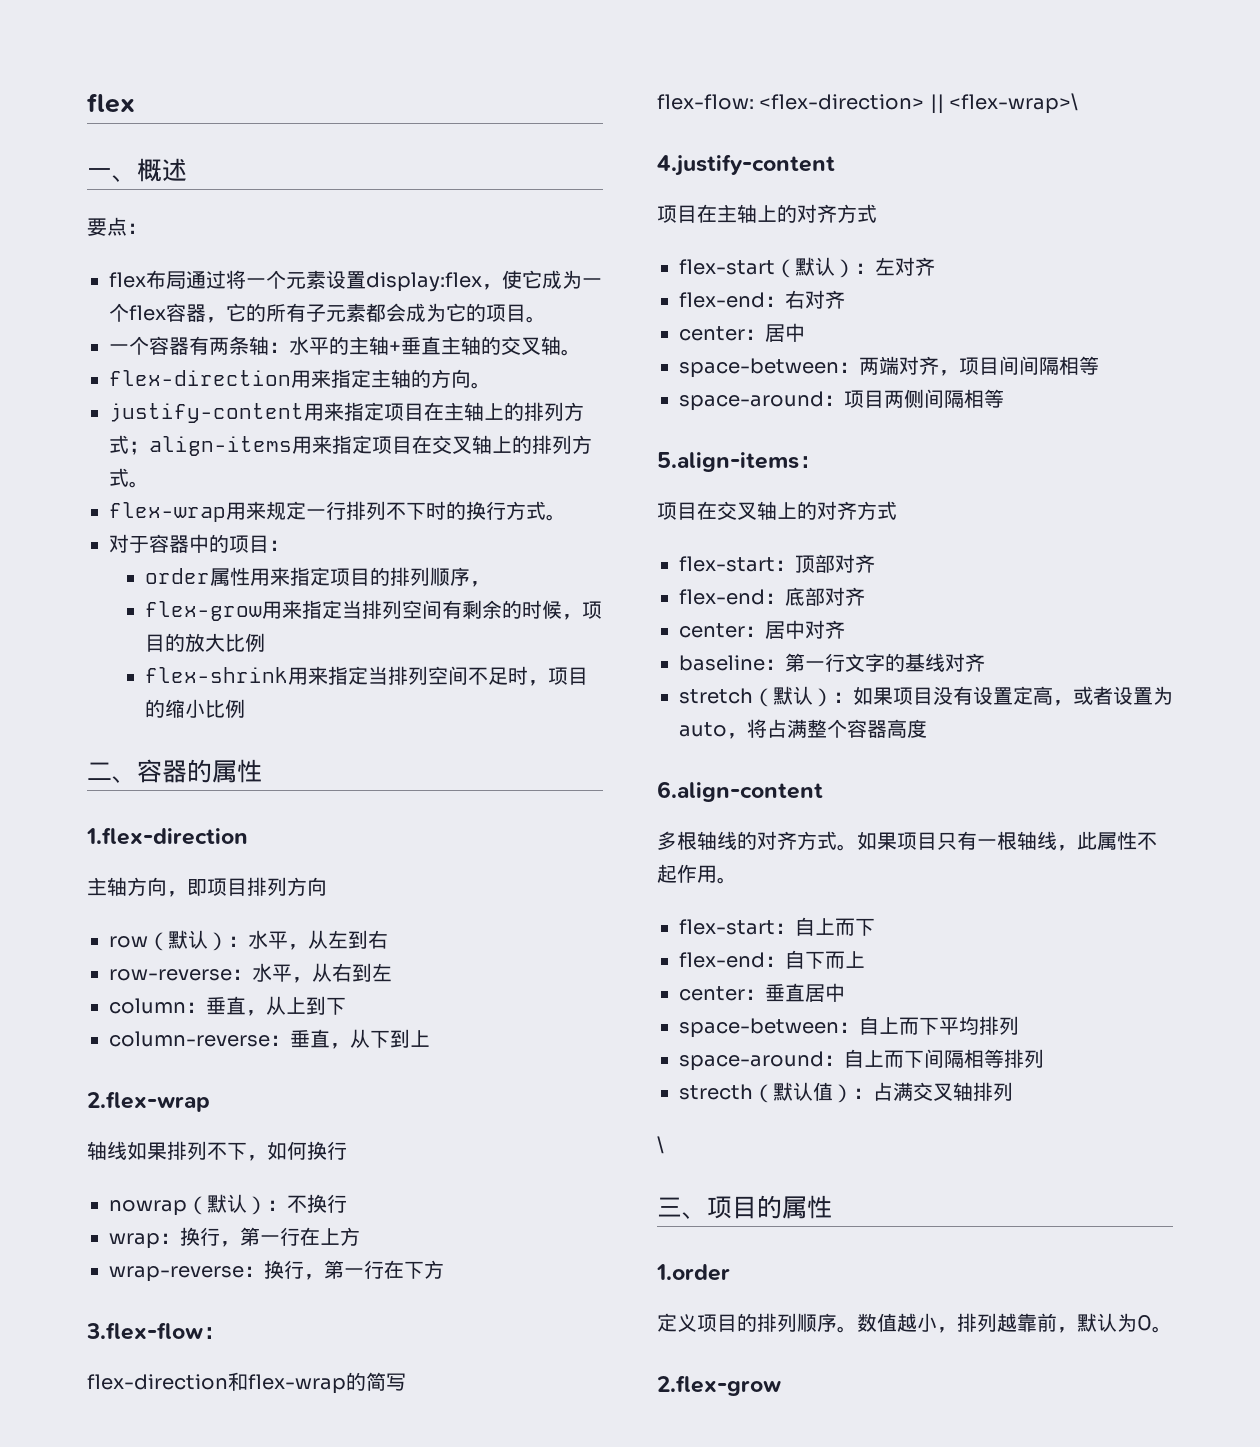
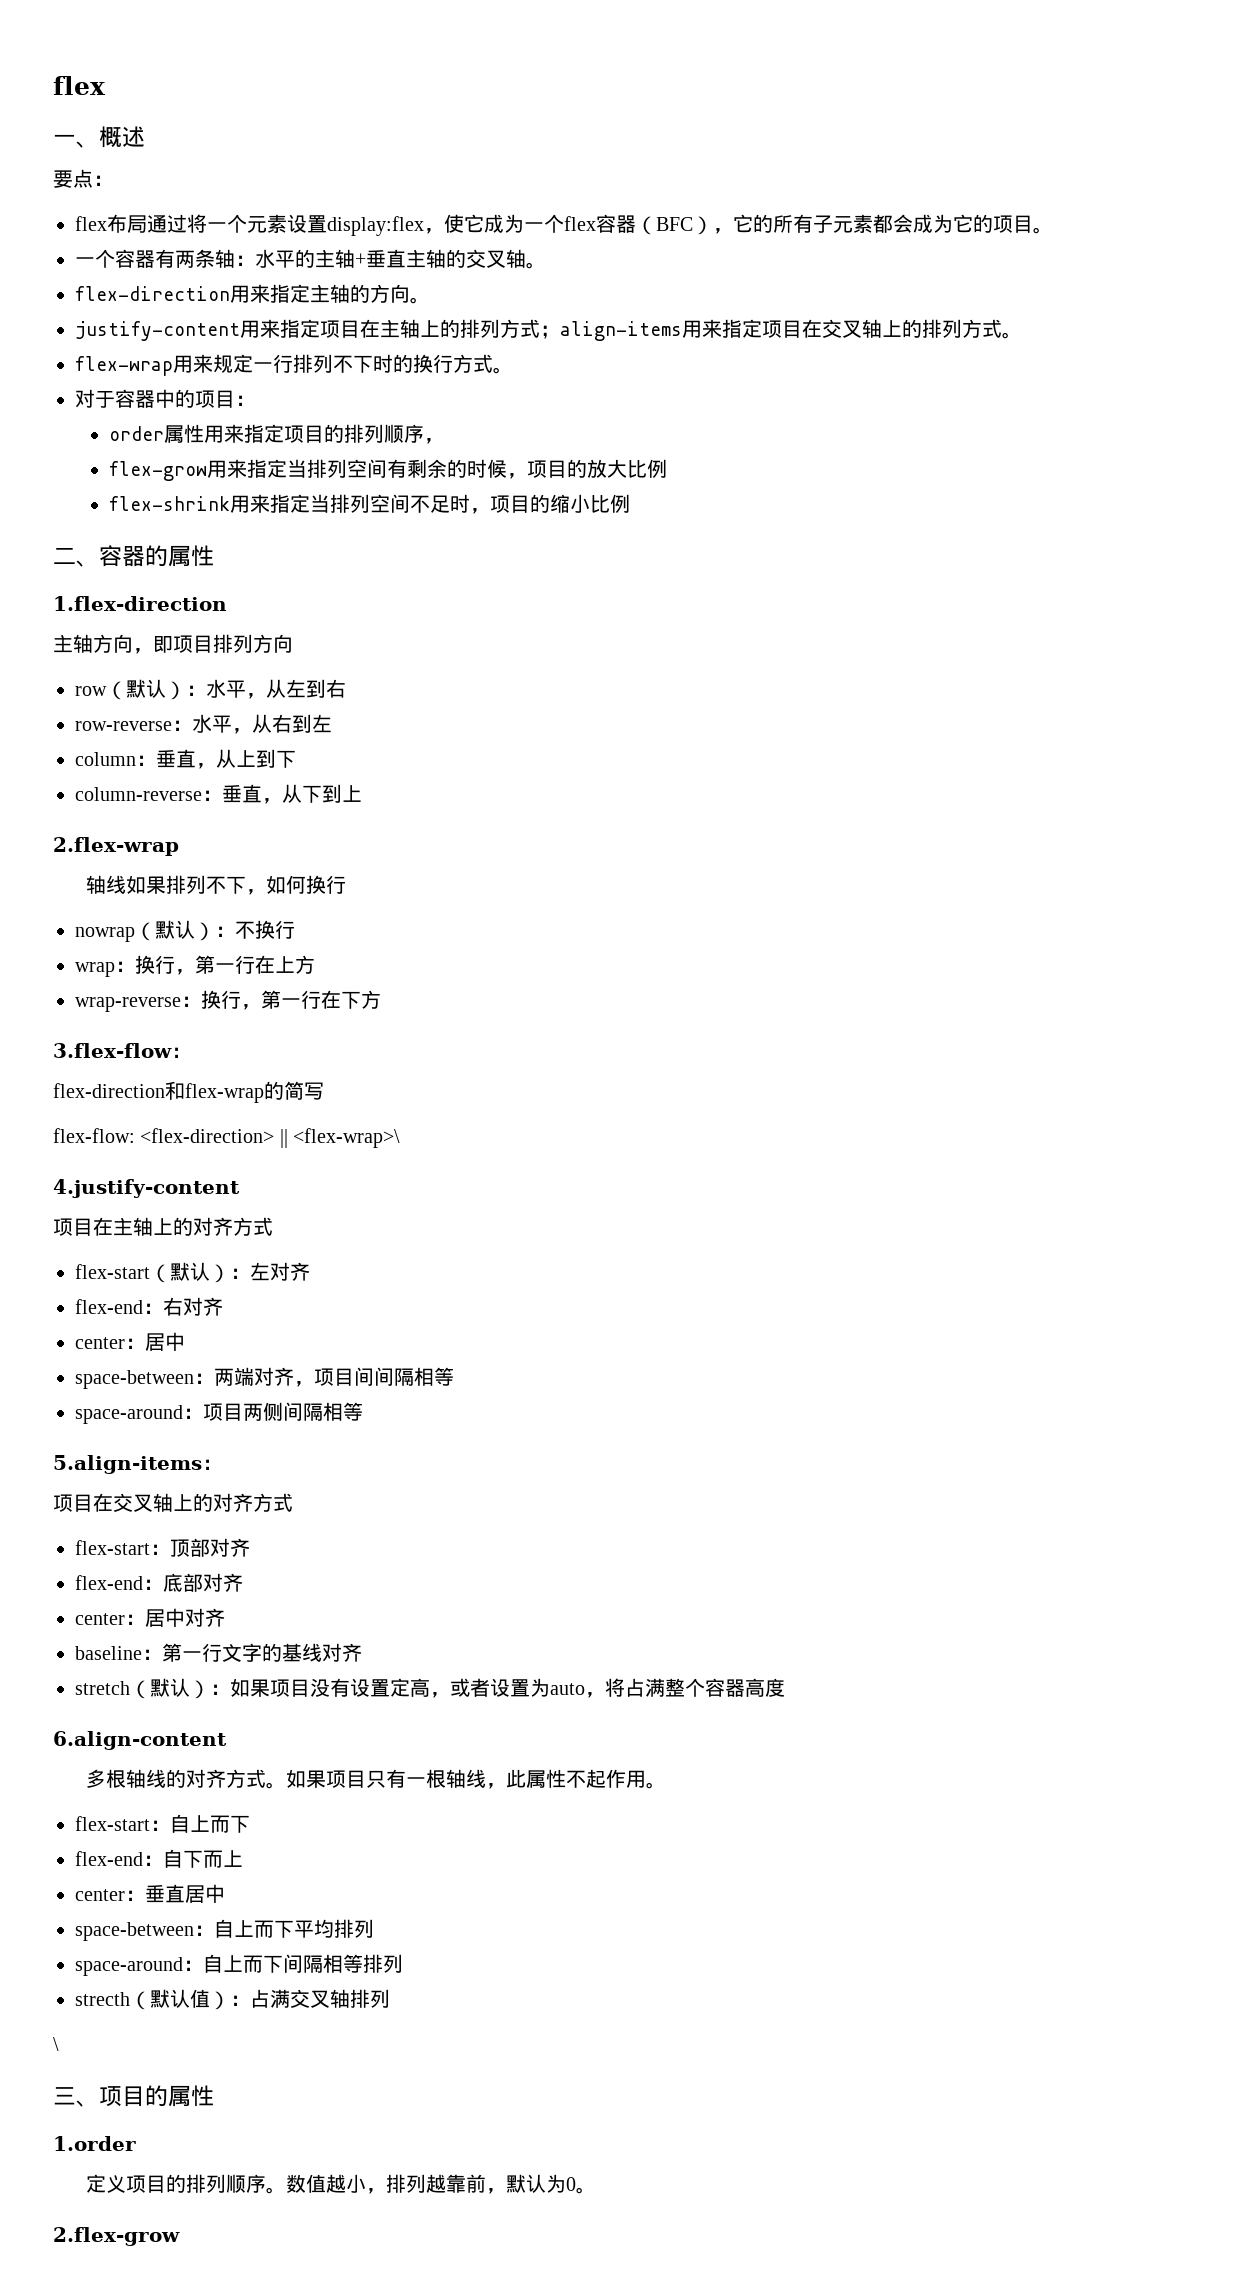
(206, 313) none -> [636,216,713,235] （BFC）

